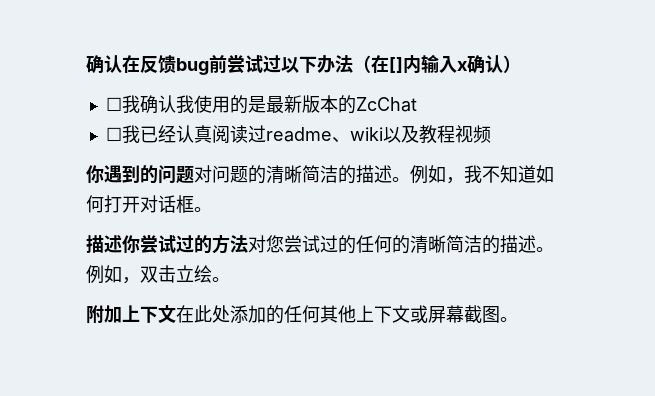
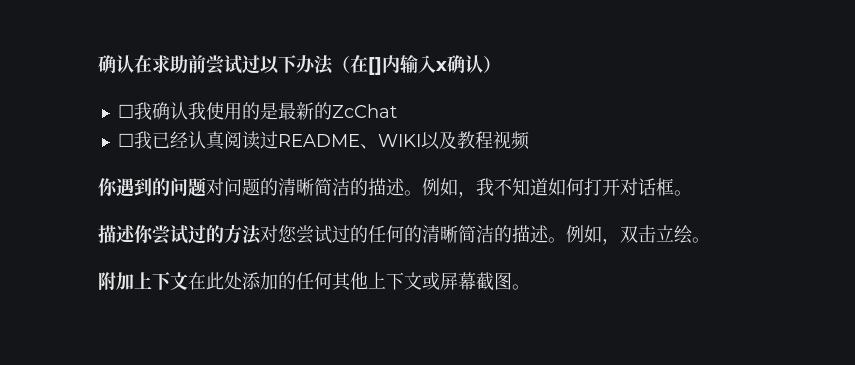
[140,55,209,75] 反馈bug -> [152,55,188,73] 求助
[301,95,338,113] 版本 -> (314, 111) none
[265,127,383,143] readme、wiki -> [277,134,421,149] README、WIKI

